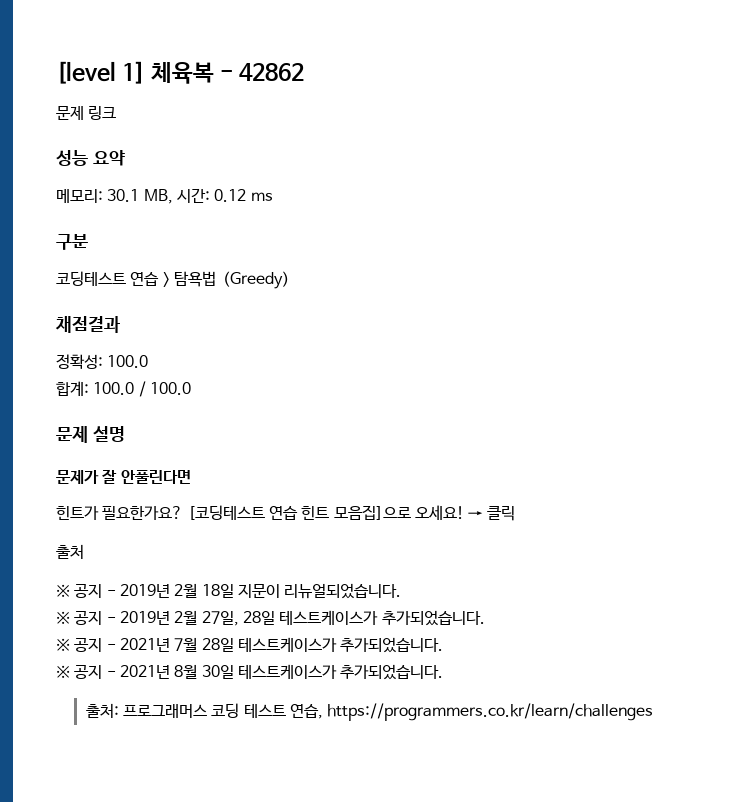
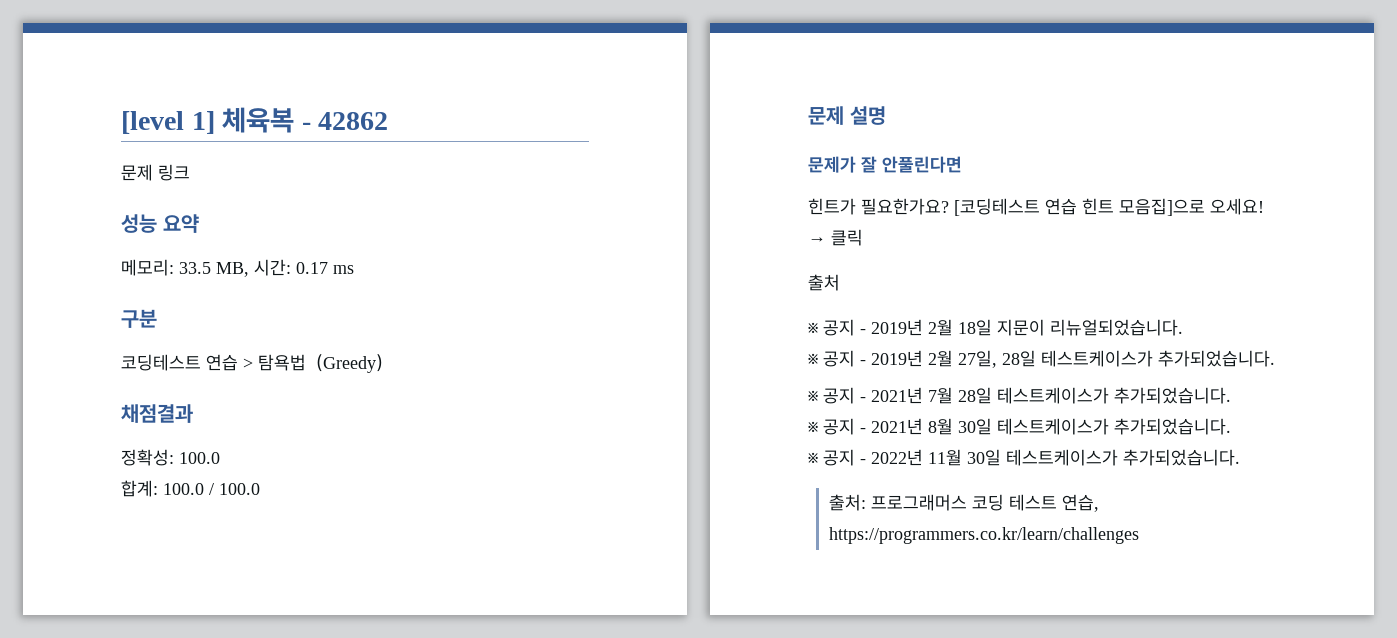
[107,189,140,202] 30.1 -> [179,262,211,274] 33.5
[214,189,247,202] 0.12 -> [296,262,328,274] 0.17
(444, 672) none -> [808,449,1240,466] // ※ 공지 - 2022년 11월 30일 테스트케이스가 추가되었습니다.

